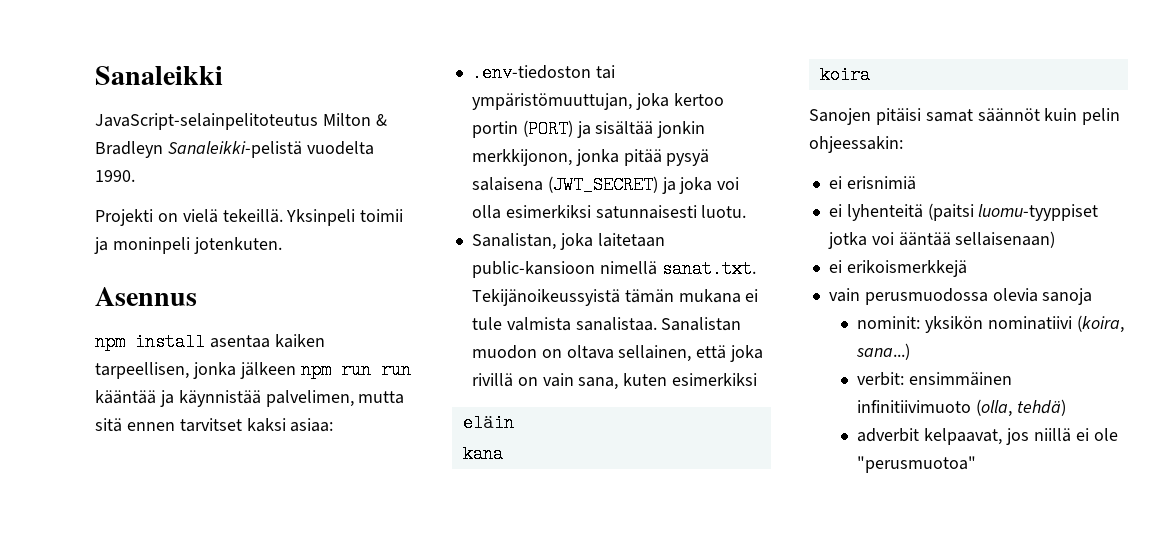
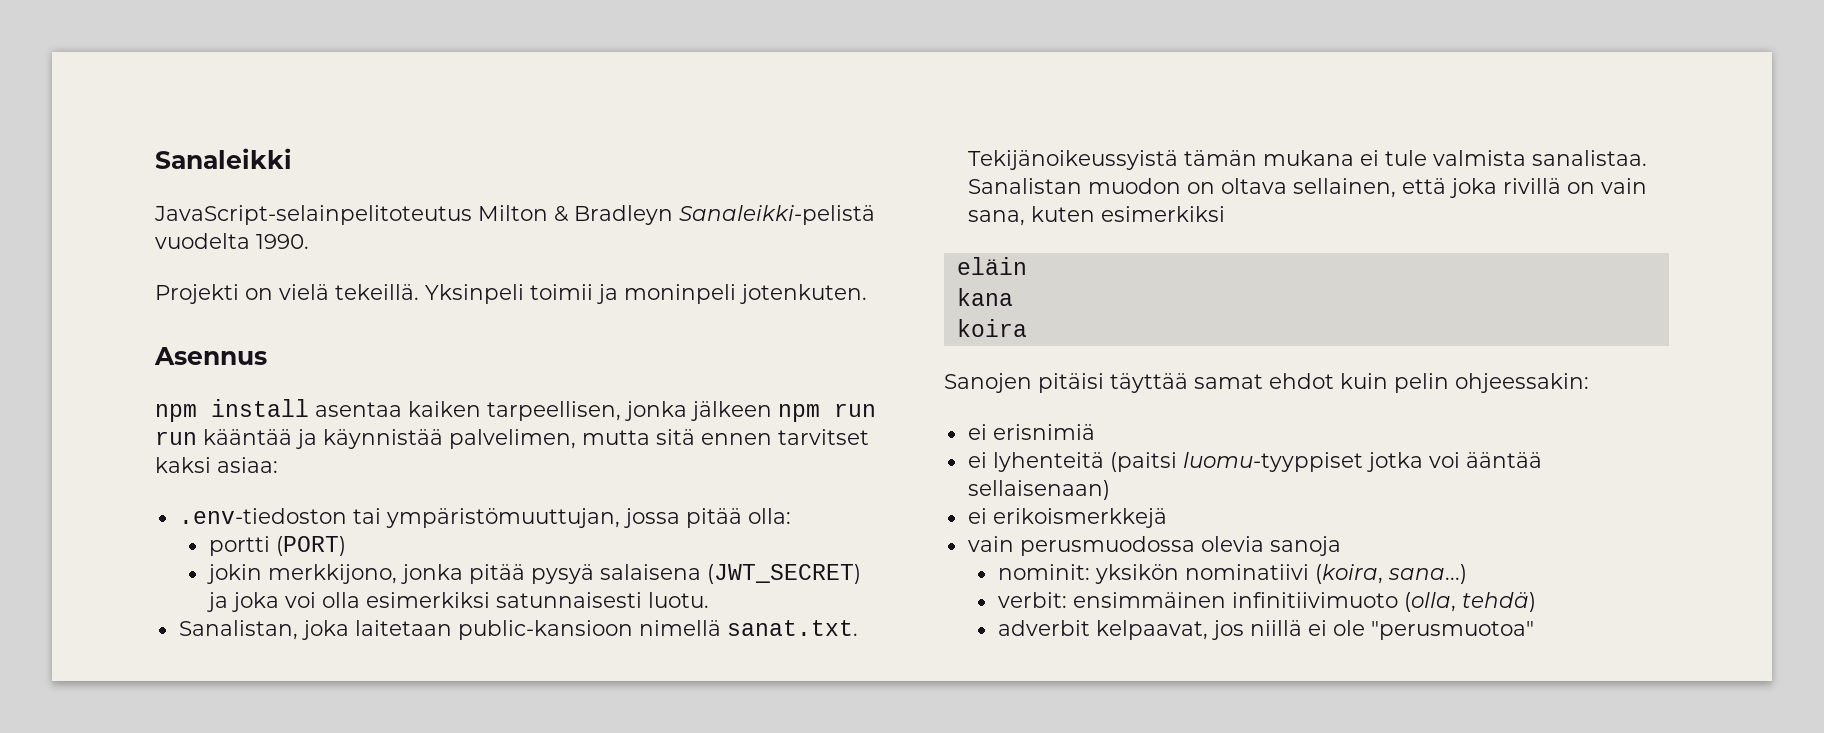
[635,93,724,110] [471,120,706,138] [471,149,572,166] joka kertoo portin (PORT) ja sisältää jonkin merkkijonon, -> [623,508,791,528] [208,536,346,556] [206,564,397,584] jossa pitää olla: // portti (PORT) // jokin merkkijono,
[925,108,1040,122] samat säännöt -> [1110,373,1334,393] täyttää samat ehdot

